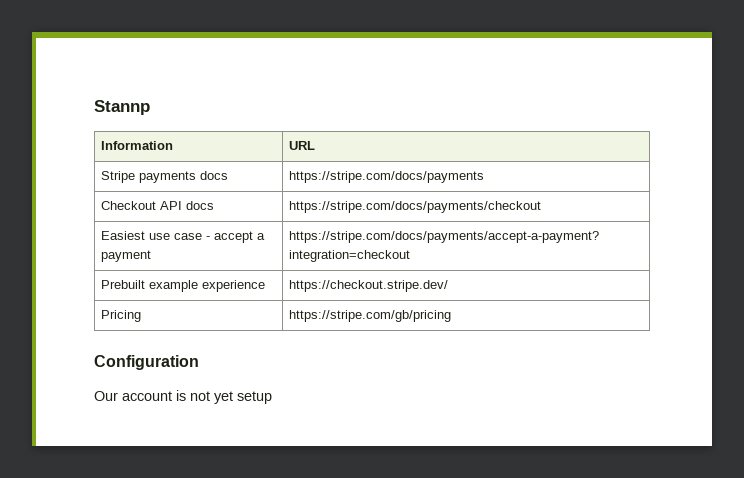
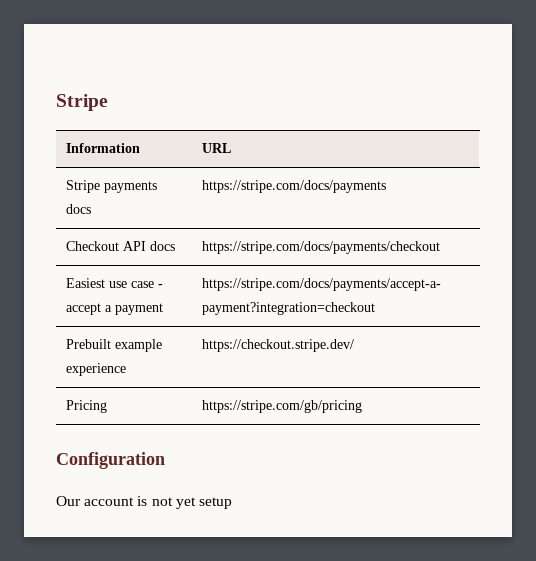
[94,100,150,115] Stannp -> [56,94,108,111] Stripe

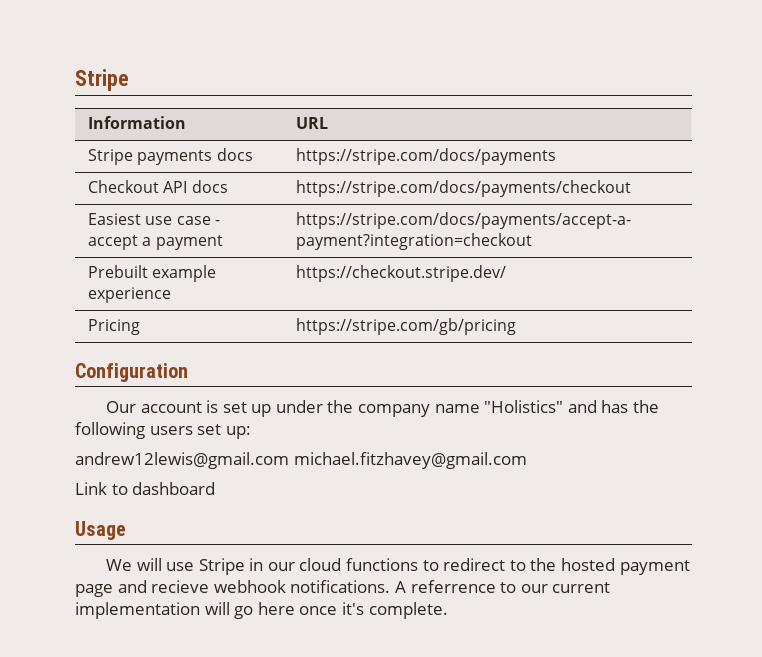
[151,497,232,509] not yet setup -> [222,400,659,417] [75,422,251,439] [75,452,527,469] [75,482,216,495] [75,521,126,540] [105,558,690,575] [75,580,611,597] [75,602,448,619] set up under the company name "Holistics" and has the following users set up: // andrew12lewis@gmail.com michael.fitzhavey@gmail.com // Link to dashboard // Usage // We will use Stripe in our cloud functions to redirect to the hosted payment page and recieve webhook notifications. A referrence to our current implementation will go here once it's complete.

